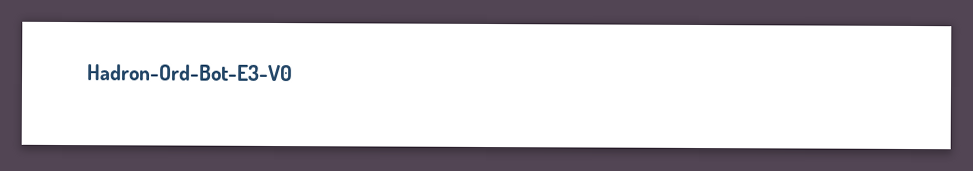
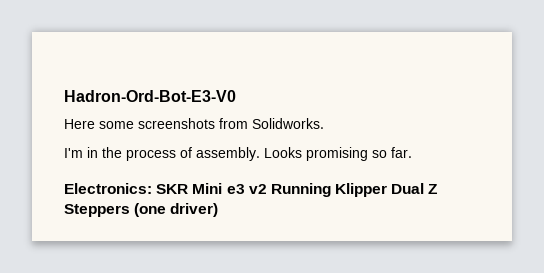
(293, 73) none -> [64,118,324,129] [64,147,412,161] [64,183,439,197] [64,203,219,217] // Here some screenshots from Solidworks. // I'm in the process of assembly. Looks promising so far. // Electronics: SKR Mini e3 v2 Running Klipper Dual Z Steppers (one driver)

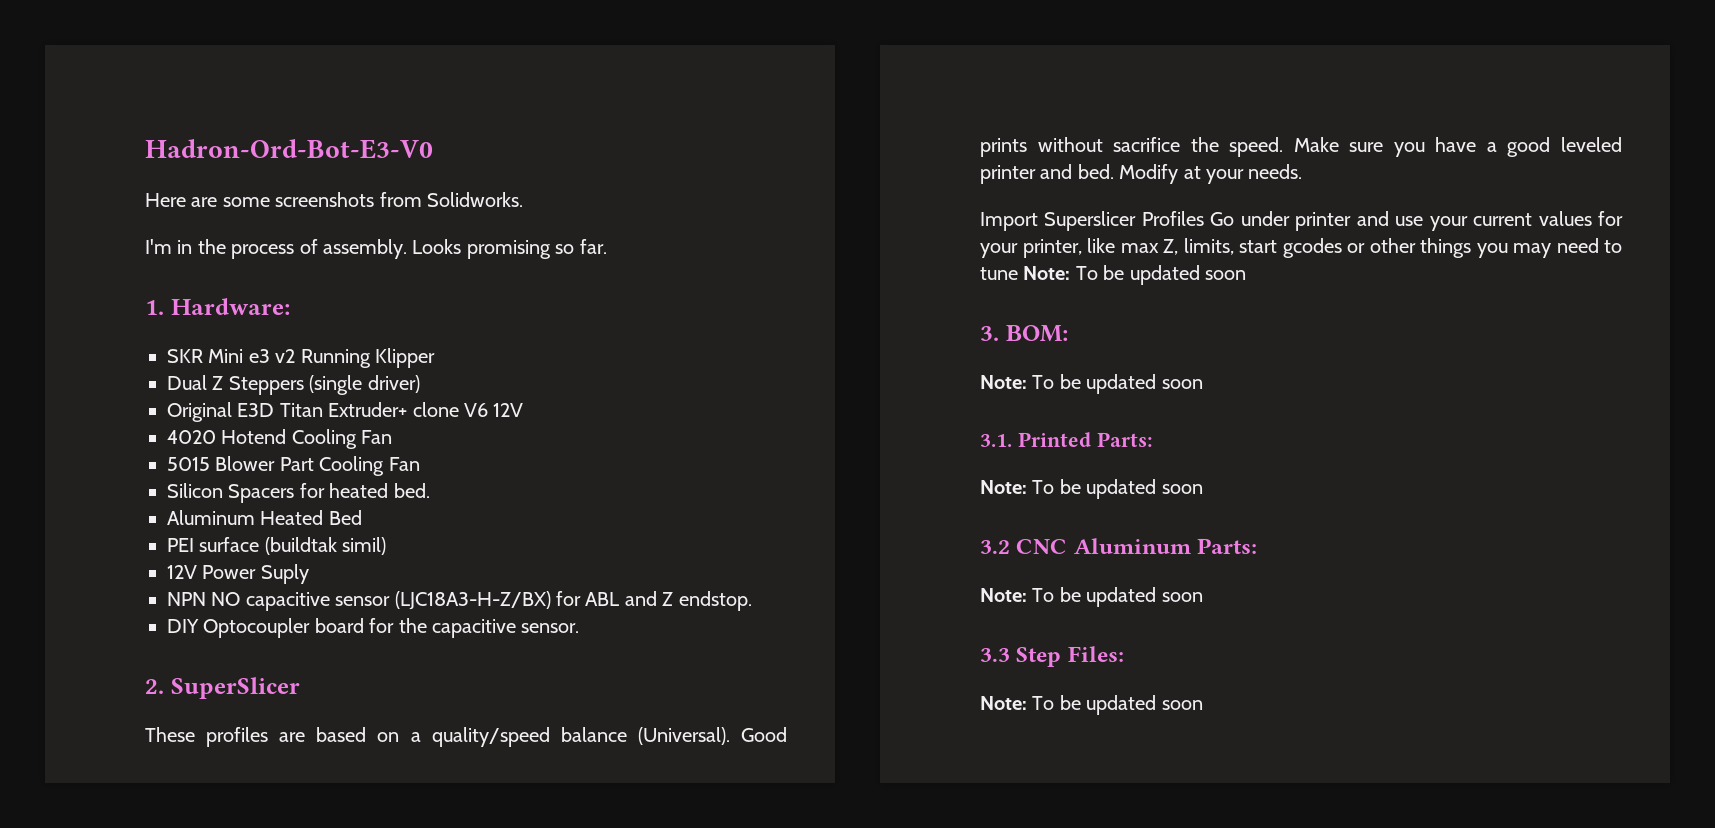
(95, 124) none -> [191,197,218,207] are
[64,183,152,194] Electronics: -> [145,298,290,315] 1. Hardware: //
(388, 190) none -> (435, 358) //
[134,203,167,217] (one -> [309,375,363,395] (single
(219, 210) none -> [167,402,524,422] [167,429,393,449] [167,456,420,476] [167,483,430,503] [167,510,362,525] [167,537,387,555] [167,564,309,584] [167,591,752,611] [167,618,580,638] [145,677,300,699] [145,727,787,747] [980,137,1622,157] [980,164,1303,184] [980,211,1623,231] [980,238,1622,258] [980,265,1246,285] [980,325,1068,342] [980,374,1203,394] [980,432,1153,447] [980,479,1203,499] [980,538,1258,554] [980,587,1203,607] [980,646,1124,667] [980,695,1203,715] // Original E3D Titan Extruder+ clone V6 12V // 4020 Hotend Cooling Fan // 5015 Blower Part Cooling Fan // Silicon Spacers for heated bed. // Aluminum Heated Bed // PEI surface (buildtak simil) // 12V Power Suply // NPN NO capacitive sensor (LJC18A3-H-Z/BX) for ABL and Z endstop. // DIY Optocoupler board for the capacitive sensor. // 2. SuperSlicer // These profiles are based on a quality/speed balance (Universal). Good prints without sacrifice the speed. Make sure you have a good leveled printer and bed. Modify at your needs. // Import Superslicer Profiles Go under printer and use your current values for your printer, like max Z, limits, start gcodes or other things you may need to tune Note: To be updated soon // 3. BOM: // Note: To be updated soon // 3.1. Printed Parts: // Note: To be updated soon // 3.2 CNC Aluminum Parts: // Note: To be updated soon // 3.3 Step Files: // Note: To be updated soon

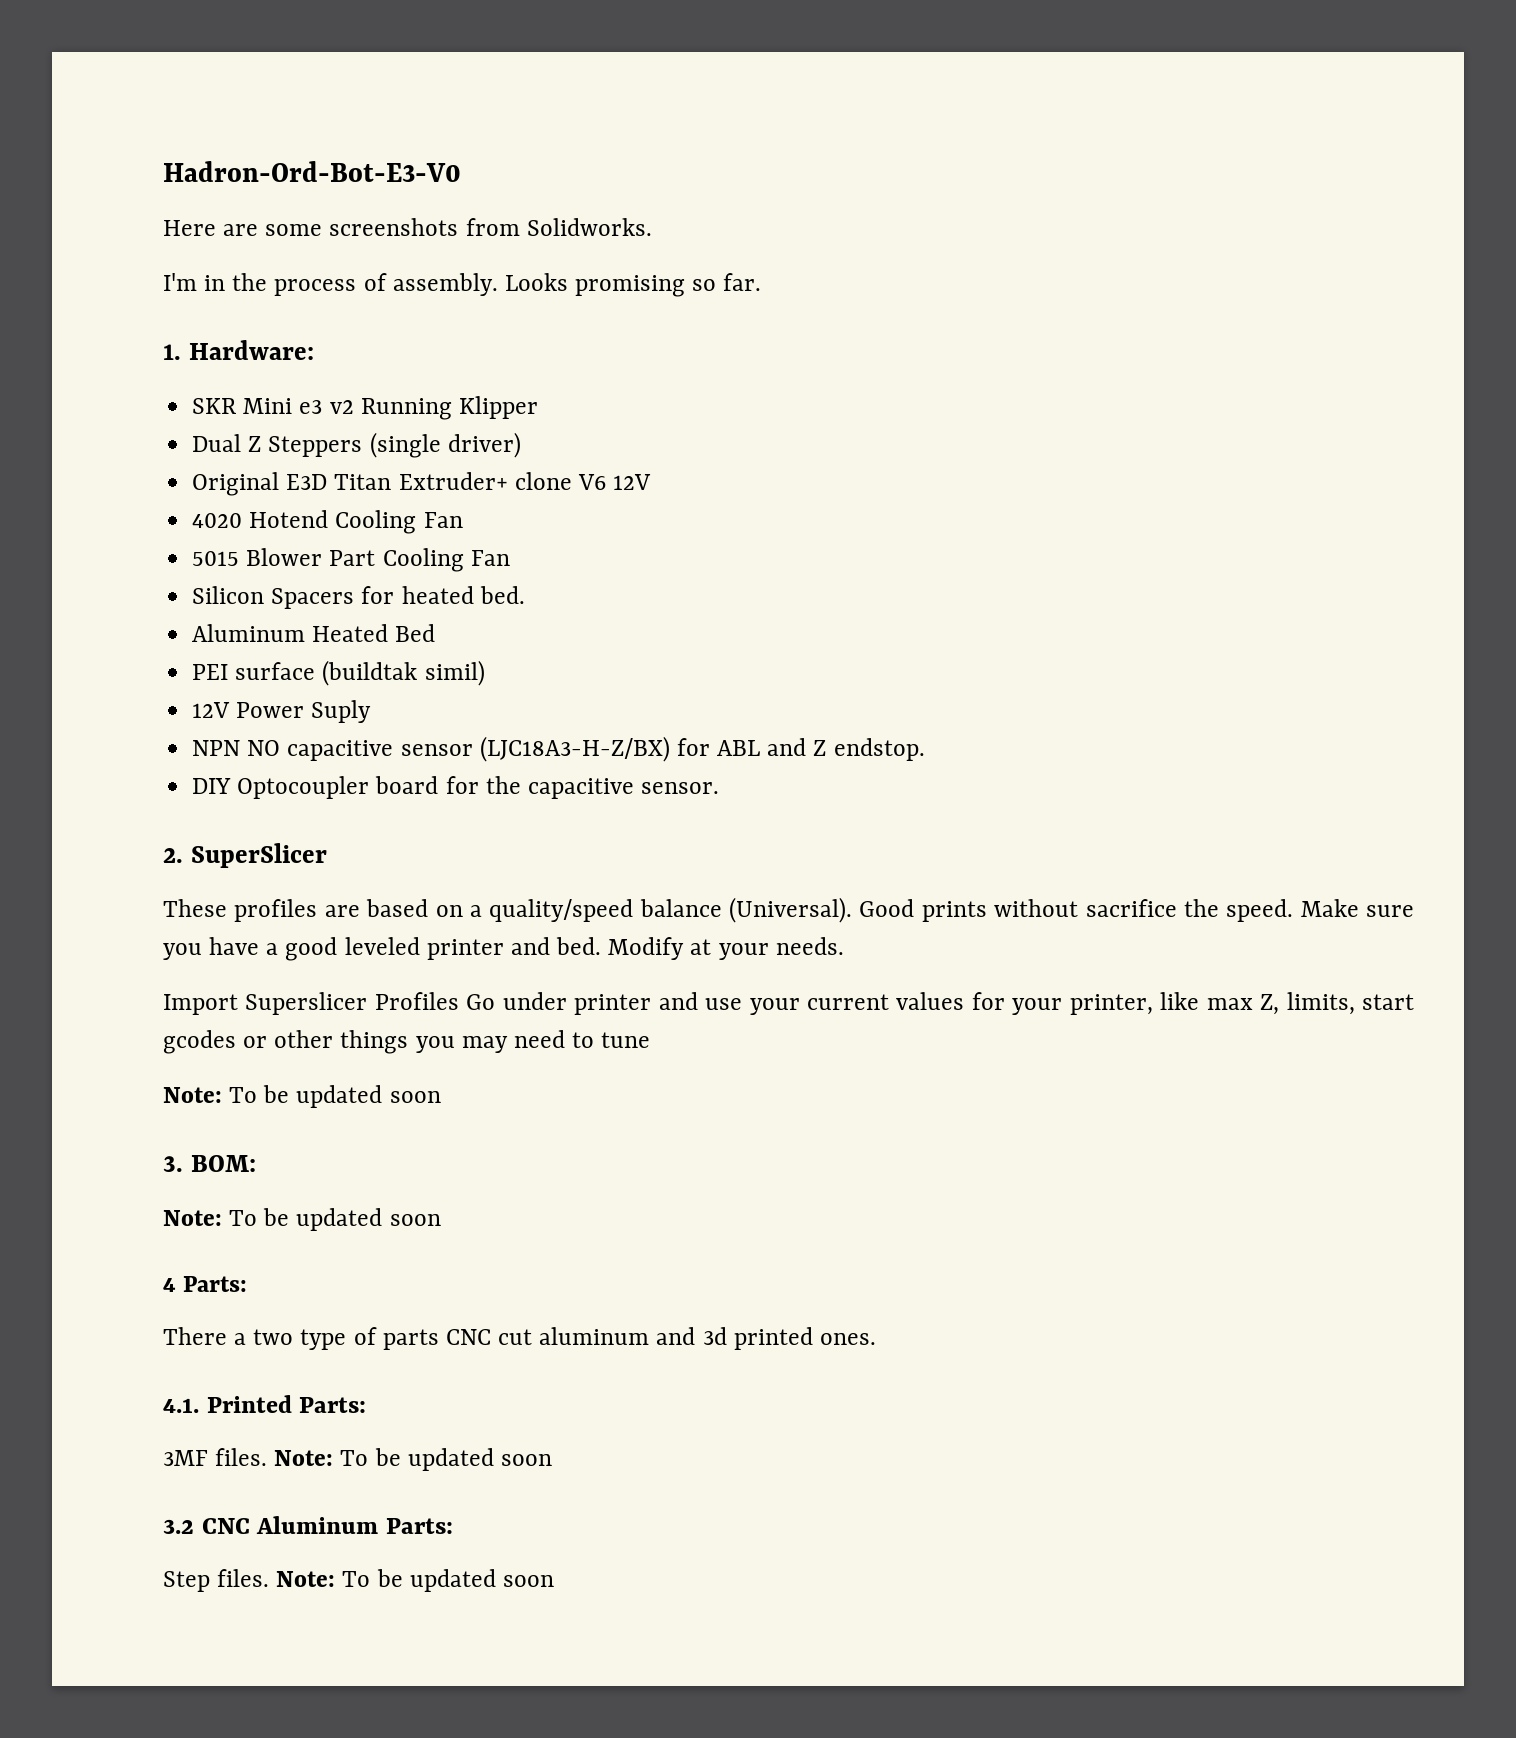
(1018, 273) none -> (651, 1040) //
[980,434,1012,447] 3.1. -> [163,1276,248,1292] [163,1327,876,1350] [163,1398,199,1413] 4 Parts: // There a two type of parts CNC cut aluminum and 3d printed ones. // 4.1.
(1153, 439) none -> [163,1448,268,1466] 3MF files.
[980,587,1203,607] [980,646,1124,667] [980,695,1203,715] Note: To be updated soon // 3.3 Step Files: // Note: To be updated soon -> [163,1569,554,1592] Step files. Note: To be updated soon

